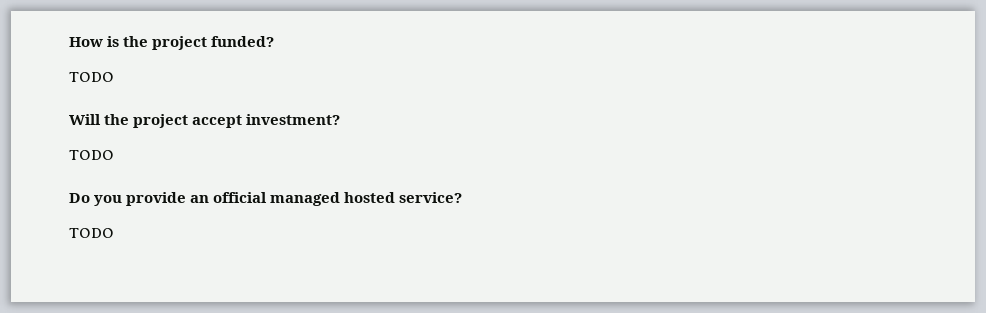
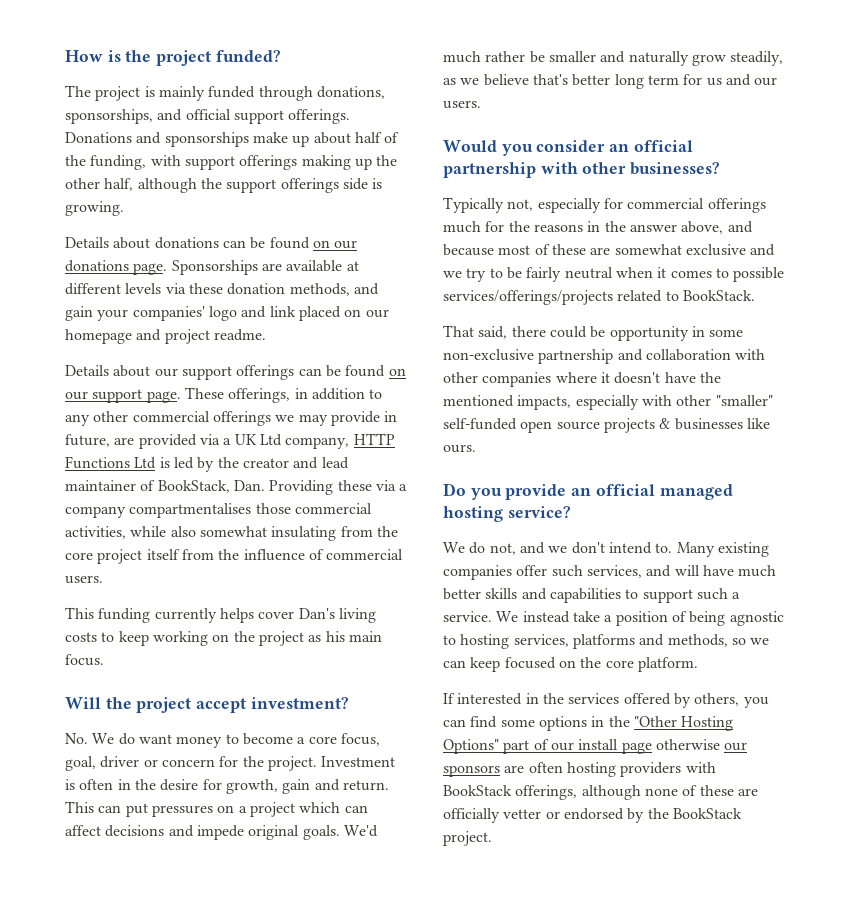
[69,72,114,82] TODO -> [65,85,385,101] [65,109,351,124] [65,132,400,147] [65,155,398,170] [65,178,383,193] [65,201,124,216] [65,237,358,249] [65,260,359,275] [65,283,379,296] [65,306,389,321] [65,329,266,344] [65,365,406,380] [65,387,383,403] [65,411,398,426] [65,433,395,449] [65,456,349,472] [65,480,408,495] [65,503,372,518] [65,526,398,541] [65,549,404,564] [65,575,103,584] [65,607,376,623] [65,631,382,646] [65,654,104,666] The project is mainly funded through donations, sponsorships, and official support offerings. Donations and sponsorships make up about half of the funding, with support offerings making up the other half, although the support offerings side is growing. // Details about donations can be found on our donations page. Sponsorships are available at different levels via these donation methods, and gain your companies' logo and link placed on our homepage and project readme. // Details about our support offerings can be found on our support page. These offerings, in addition to any other commercial offerings we may provide in future, are provided via a UK Ltd company, HTTP Functions Ltd is led by the creator and lead maintainer of BookStack, Dan. Providing these via a company compartmentalises those commercial activities, while also somewhat insulating from the core project itself from the influence of commercial users. // This funding currently helps cover Dan's living costs to keep working on the project as his main focus.
[69,150,114,160] TODO -> [65,733,380,748] [65,756,396,771] [65,779,389,794] [65,801,368,817] [65,825,378,840] [443,51,784,66] [443,74,778,89] [443,100,481,109] [443,140,693,156] [443,162,721,178] [443,197,766,213] [443,221,753,234] [443,244,776,256] [443,267,785,282] [443,290,755,305] [443,325,744,341] [443,349,766,364] [443,372,721,387] [443,395,773,410] [443,418,770,433] [443,444,476,453] No. We do want money to become a core focus, goal, driver or concern for the project. Investment is often in the desire for growth, gain and return. This can put pressures on a project which can affect decisions and impede original goals. We'd much rather be smaller and naturally grow steadily, as we believe that's better long term for us and our users. // Would you consider an official partnership with other businesses? // Typically not, especially for commercial offerings much for the reasons in the answer above, and because most of these are somewhat exclusive and we try to be fairly neutral when it comes to possible services/offerings/projects related to BookStack. // That said, there could be opportunity in some non-exclusive partnership and collaboration with other companies where it doesn't have the mentioned impacts, especially with other "smaller" self-funded open source projects & businesses like ours.
[344,192,396,203] hosted -> [443,506,503,522] hosting
[69,228,114,238] TODO -> [443,542,769,557] [443,565,777,580] [443,588,741,603] [443,611,784,626] [443,634,770,649] [443,657,698,672] [443,693,769,708] [443,716,734,731] [443,739,748,754] [443,762,716,777] [443,785,758,800] [443,808,742,823] [443,831,492,846] We do not, and we don't intend to. Many existing companies offer such services, and will have much better skills and capabilities to support such a service. We instead take a position of being agnostic to hosting services, platforms and methods, so we can keep focused on the core platform. // If interested in the services offered by others, you can find some options in the "Other Hosting Options" part of our install page otherwise our sponsors are often hosting providers with BookStack offerings, although none of these are officially vetter or endorsed by the BookStack project.

